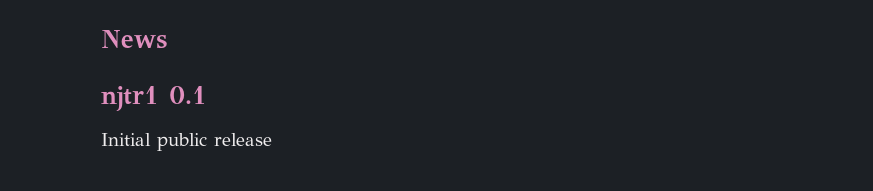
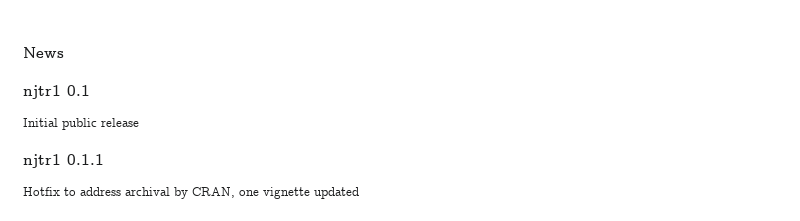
(272, 139) none -> [23,154,104,168] [23,187,359,199] // njtr1 0.1.1 // Hotfix to address archival by CRAN, one vignette updated

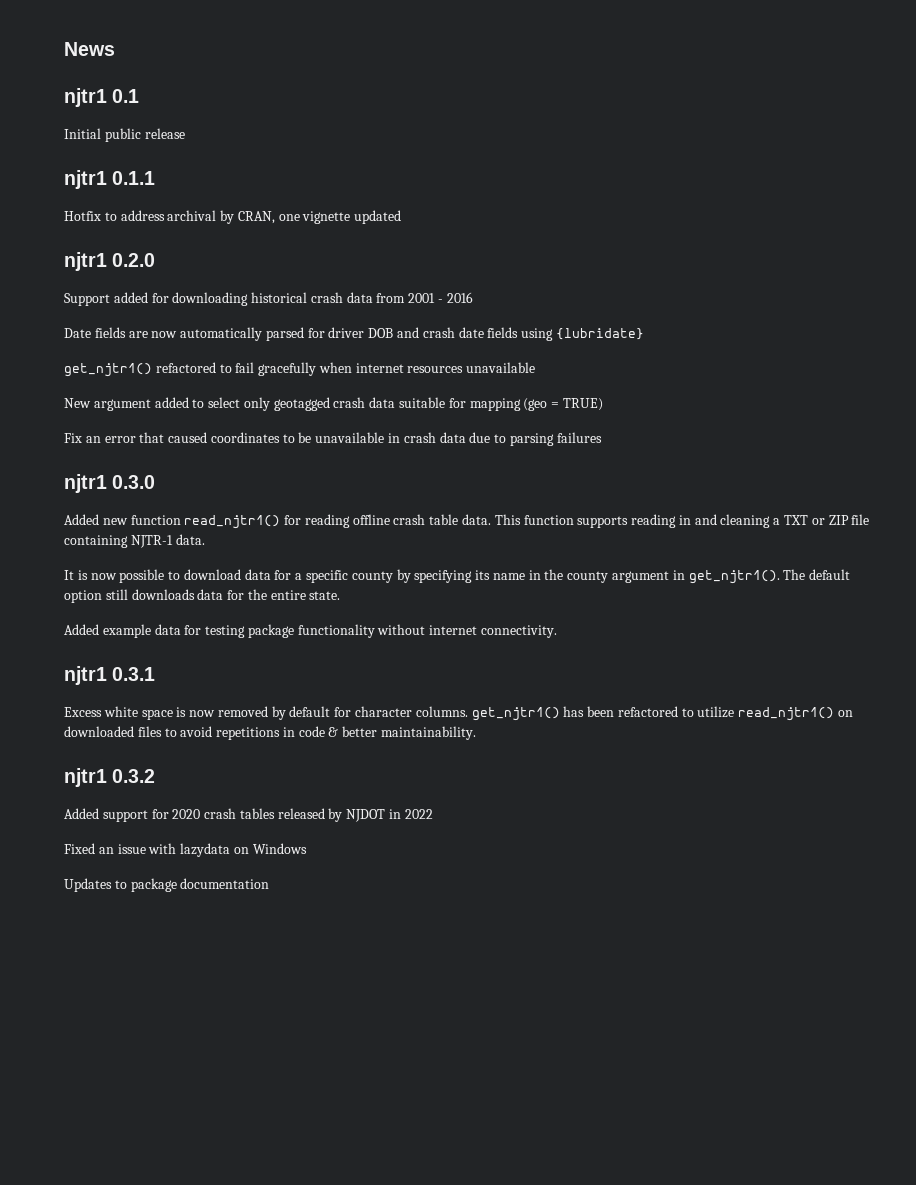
(359, 193) none -> [64,252,156,271] [64,292,473,306] [64,327,644,341] [64,362,536,377] [64,397,603,411] [64,432,602,446] [64,474,156,493] [64,514,870,529] [64,534,205,548] [64,569,851,584] [64,589,341,603] [64,624,558,638] [64,666,156,685] [64,706,854,721] [64,726,477,740] [64,768,156,787] [64,808,433,822] [64,843,307,857] [64,878,270,892] // njtr1 0.2.0 // Support added for downloading historical crash data from 2001 - 2016 // Date fields are now automatically parsed for driver DOB and crash date fields using {lubridate} // get_njtr1() refactored to fail gracefully when internet resources unavailable // New argument added to select only geotagged crash data suitable for mapping (geo = TRUE) // Fix an error that caused coordinates to be unavailable in crash data due to parsing failures // njtr1 0.3.0 // Added new function read_njtr1() for reading offline crash table data. This function supports reading in and cleaning a TXT or ZIP file containing NJTR-1 data. // It is now possible to download data for a specific county by specifying its name in the county argument in get_njtr1(). The default option still downloads data for the entire state. // Added example data for testing package functionality without internet connectivity. // njtr1 0.3.1 // Excess white space is now removed by default for character columns. get_njtr1() has been refactored to utilize read_njtr1() on downloaded files to avoid repetitions in code & better maintainability. // njtr1 0.3.2 // Added support for 2020 crash tables released by NJDOT in 2022 // Fixed an issue with lazydata on Windows // Updates to package documentation

